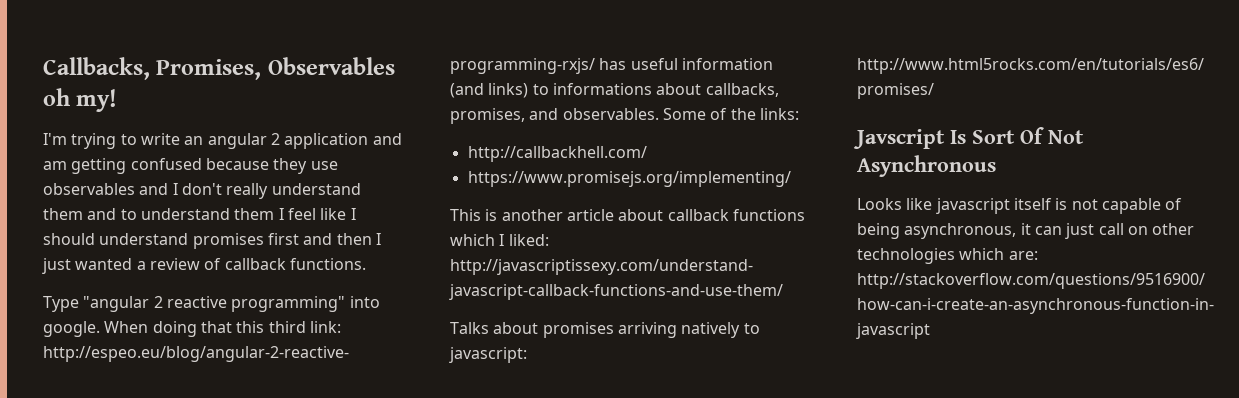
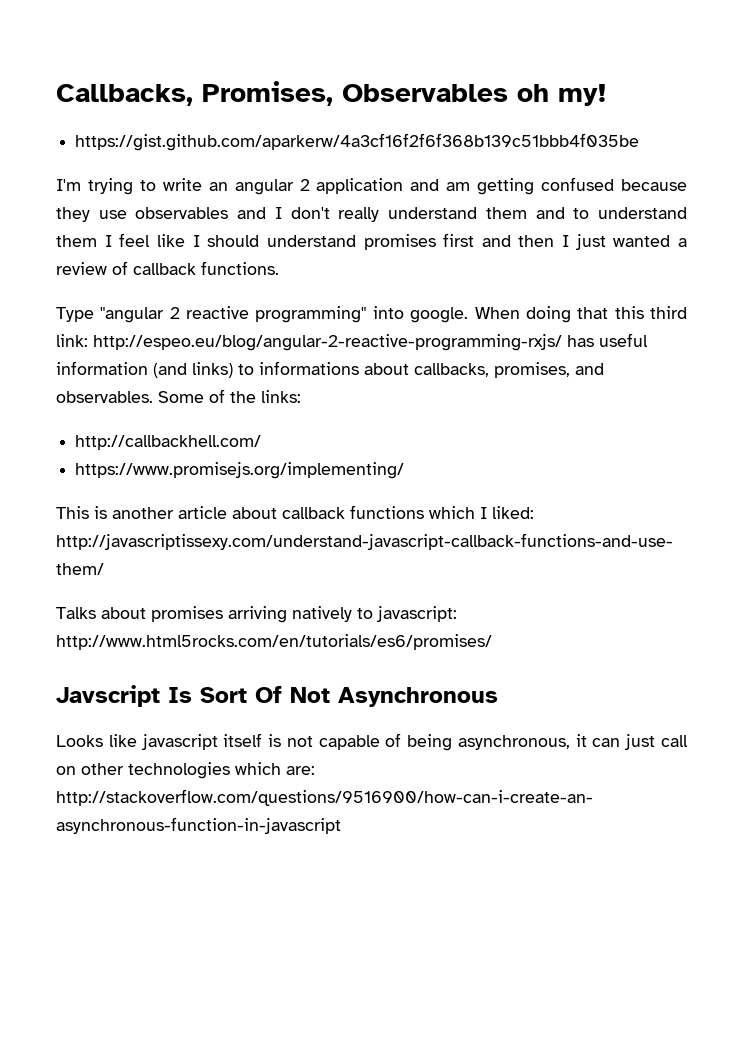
(118, 100) none -> [75,133,640,151] // https://gist.github.com/aparkerw/4a3cf16f2f6f368b139c51bbb4f035be

